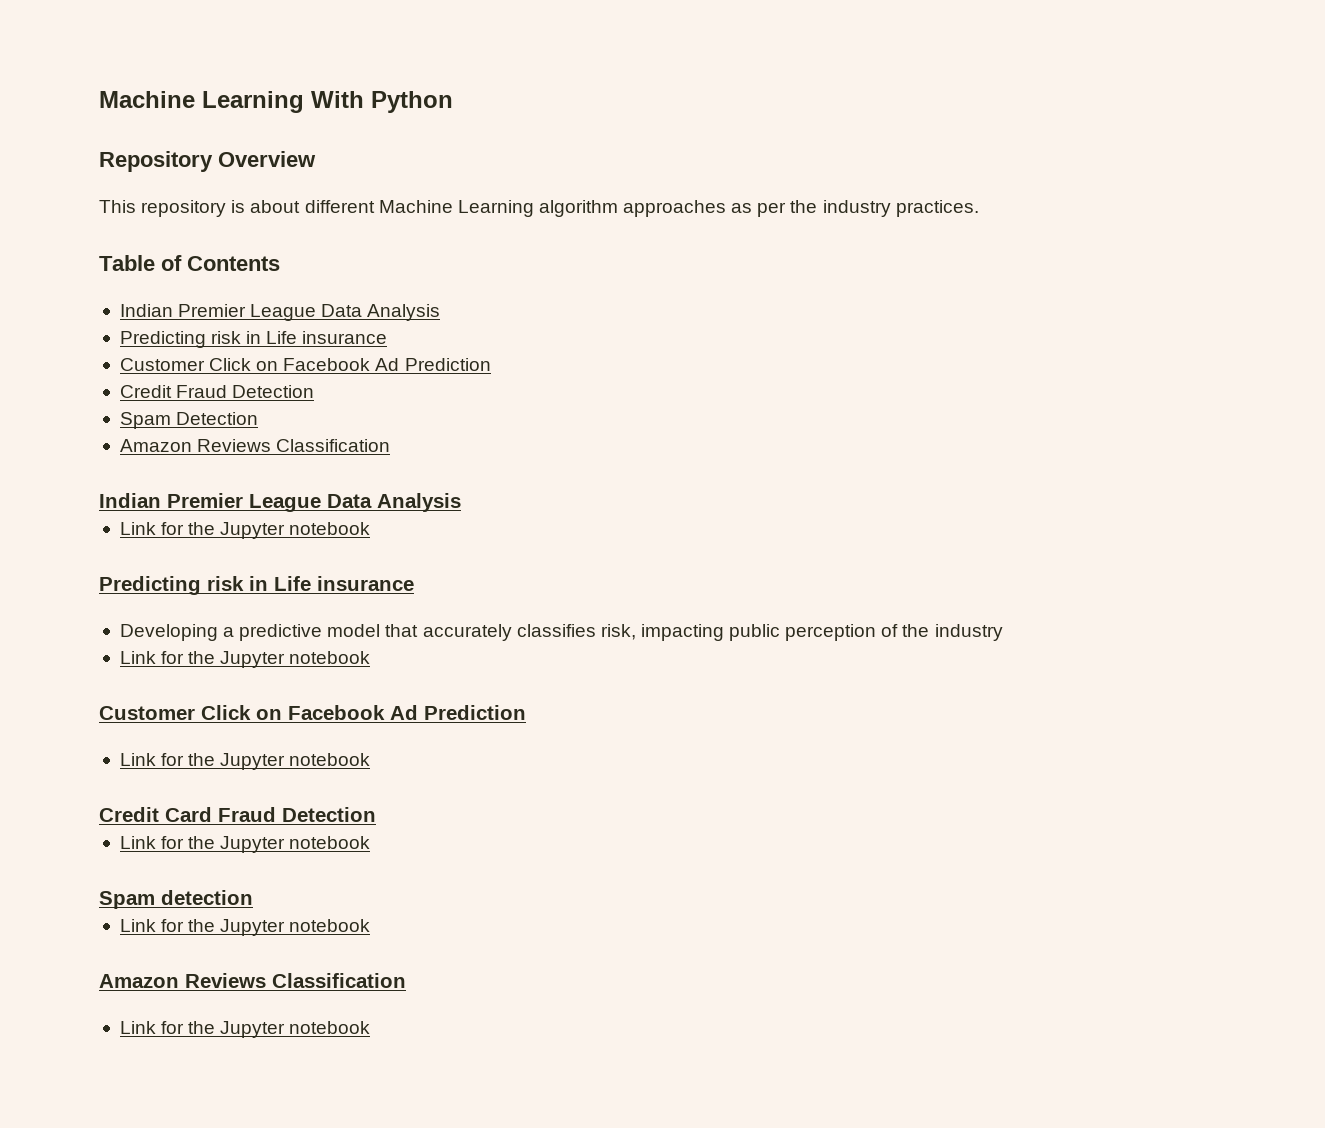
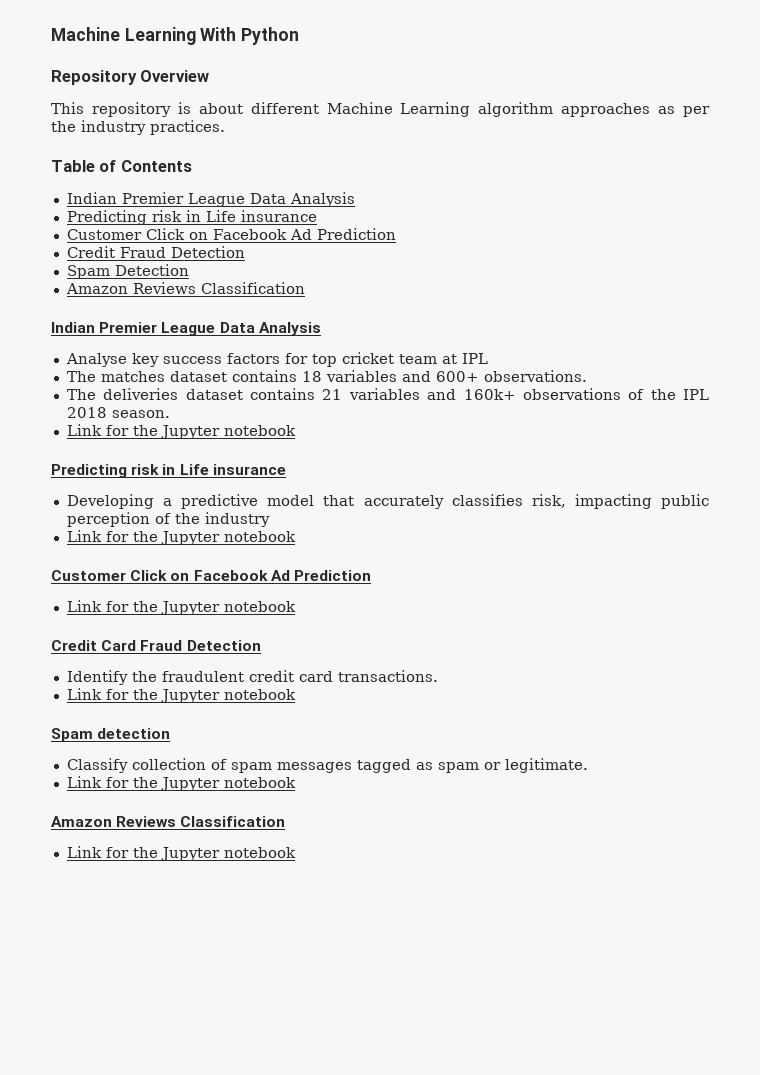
(461, 502) none -> [65,352,488,367] [66,370,587,382] [66,388,710,400] [66,407,170,418] // Analyse key success factors for top cricket team at IPL // The matches dataset contains 18 variables and 600+ observations. // The deliveries dataset contains 21 variables and 160k+ observations of the IPL 2018 season.
(376, 814) none -> [66,670,438,685] // Identify the fraudulent credit card transactions.
(253, 897) none -> [66,758,588,773] // Classify collection of spam messages tagged as spam or legitimate.

